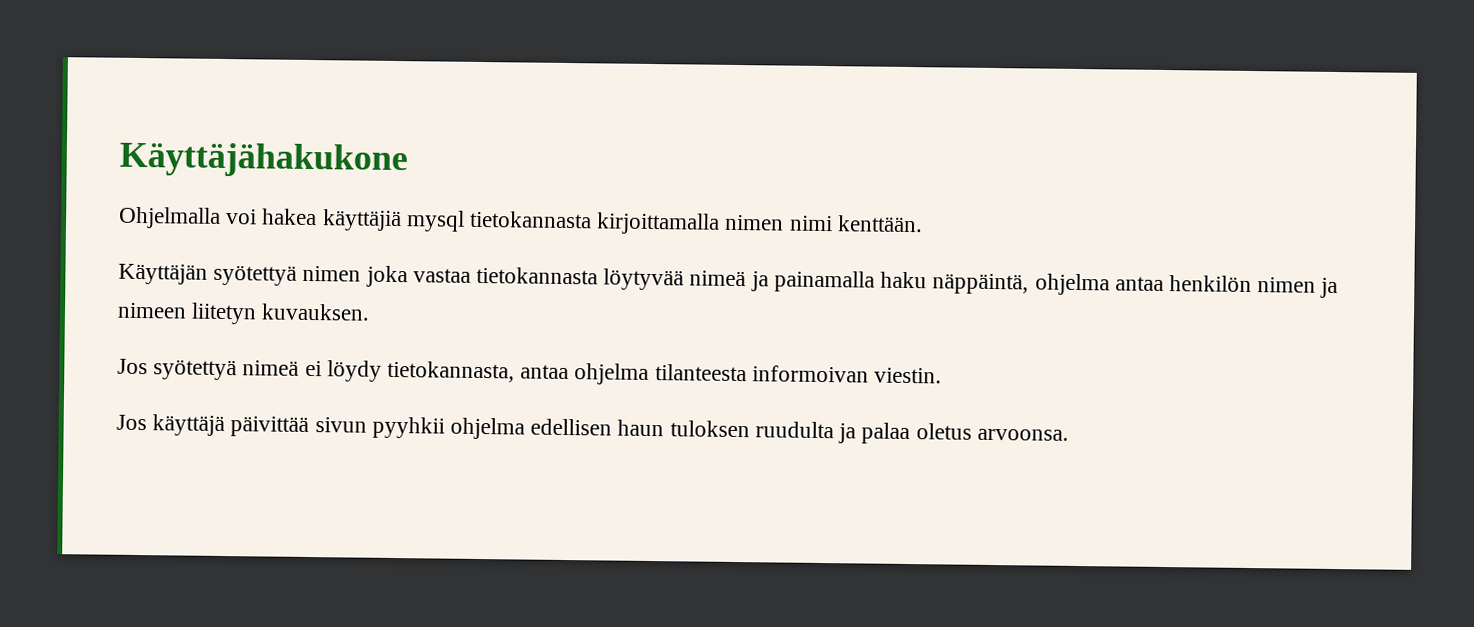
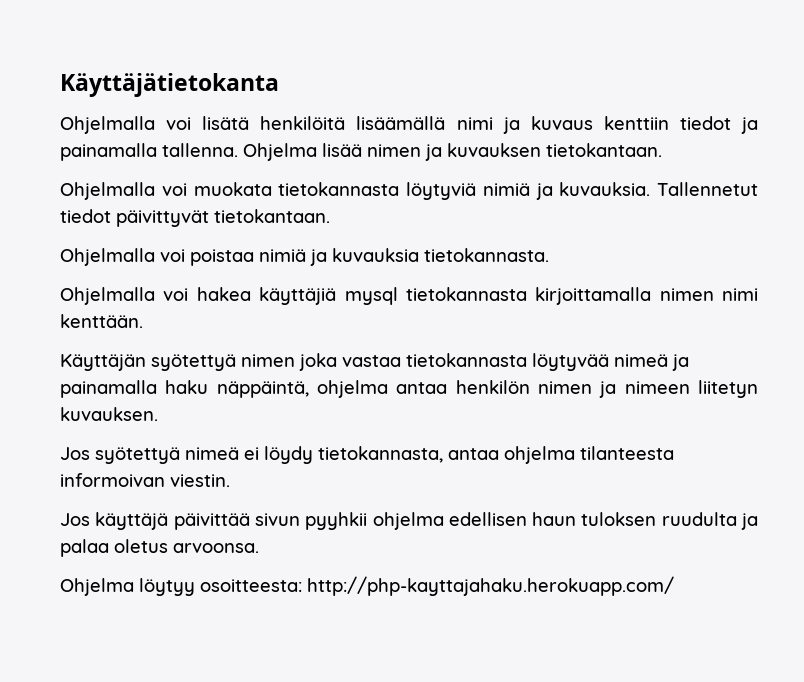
[119,141,408,179] Käyttäjähakukone -> [60,73,279,97] [60,116,759,134] [60,143,662,161] [60,182,758,200] [60,209,330,227] [60,248,549,266] Käyttäjätietokanta // Ohjelmalla voi lisätä henkilöitä lisäämällä nimi ja kuvaus kenttiin tiedot ja painamalla tallenna. Ohjelma lisää nimen ja kuvauksen tietokantaan. // Ohjelmalla voi muokata tietokannasta löytyviä nimiä ja kuvauksia. Tallennetut tiedot päivittyvät tietokantaan. // Ohjelmalla voi poistaa nimiä ja kuvauksia tietokannasta.
(1069, 434) none -> [60,576,674,596] // Ohjelma löytyy osoitteesta: http://php-kayttajahaku.herokuapp.com/

